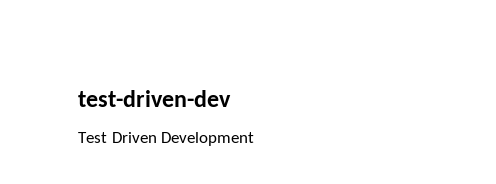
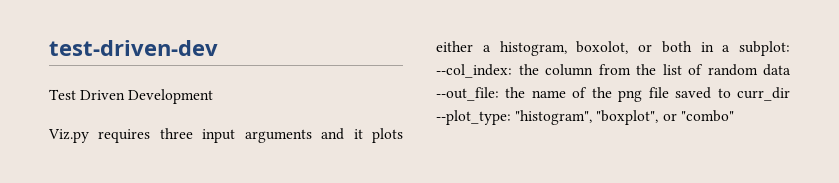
(255, 139) none -> [48,128,403,143] [436,41,790,56] [436,64,791,78] [436,87,790,102] [436,110,734,125] // Viz.py requires three input arguments and it plots either a histogram, boxolot, or both in a subplot: --col_index: the column from the list of random data --out_file: the name of the png file saved to curr_dir --plot_type: "histogram", "boxplot", or "combo"

